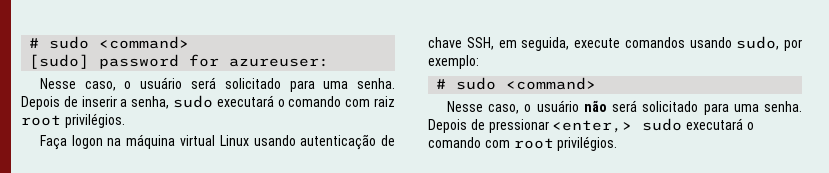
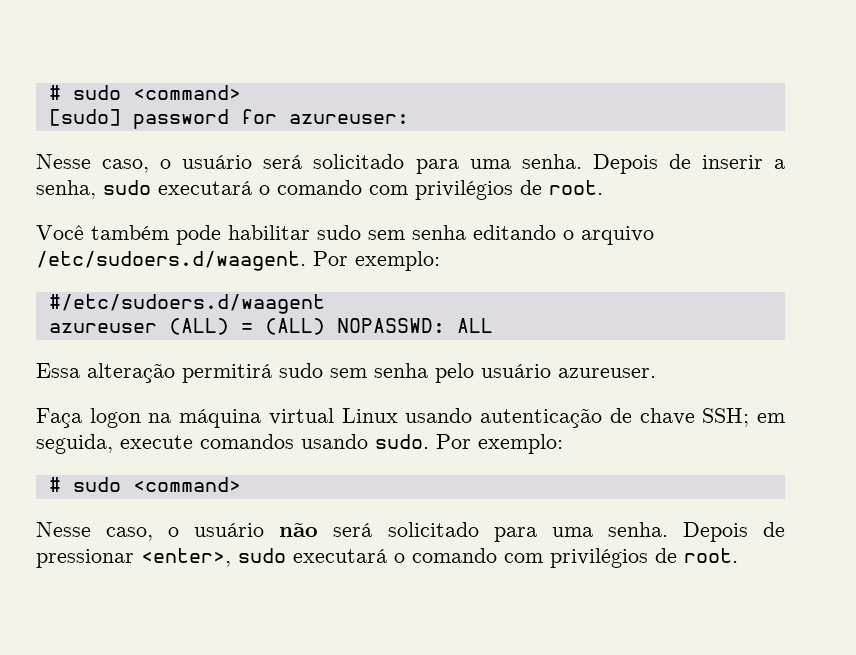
[374,96,396,107] [21,113,125,128] raiz root privilégios. -> [415,180,603,200] [36,225,654,245] [36,251,440,271] [48,294,325,314] [48,318,493,335] [36,363,656,383] privilégios de root. // Você também pode habilitar sudo sem senha editando o arquivo /etc/sudoers.d/waagent. Por exemplo: // #/etc/sudoers.d/waagent // azureuser (ALL) = (ALL) NOPASSWD: ALL // Essa alteração permitirá sudo sem senha pelo usuário azureuser.
[466,37,494,50] SSH, -> [702,408,750,427] SSH;
[736,36,802,51] sudo, por -> [375,434,471,449] sudo. Por
[552,118,754,133] [428,136,618,151] <enter,> sudo executará o comando com root privilégios. -> [141,548,738,568] <enter>, sudo executará o comando com privilégios de root.

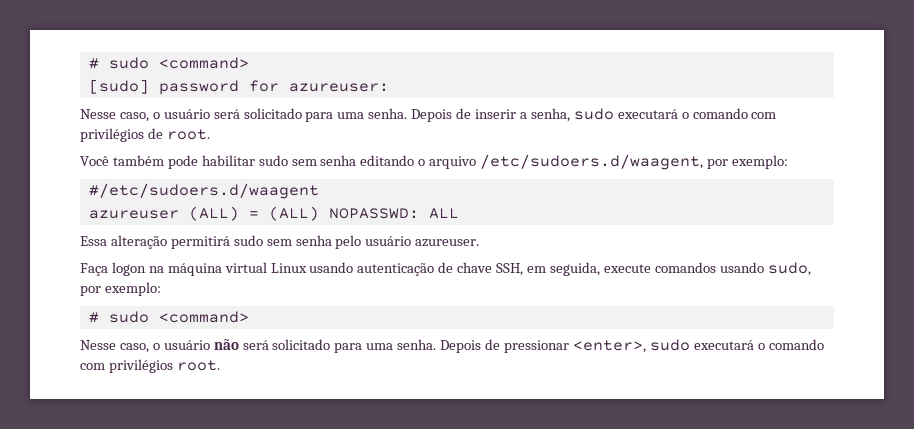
[36,251,348,271] /etc/sudoers.d/waagent. Por -> [480,154,729,170] /etc/sudoers.d/waagent, por
[702,408,750,427] SSH; -> [496,263,524,276] SSH,
[375,434,471,449] sudo. Por -> [767,262,811,276] [80,286,101,296] sudo, por
[655,548,677,563] de -> (173, 366) none

